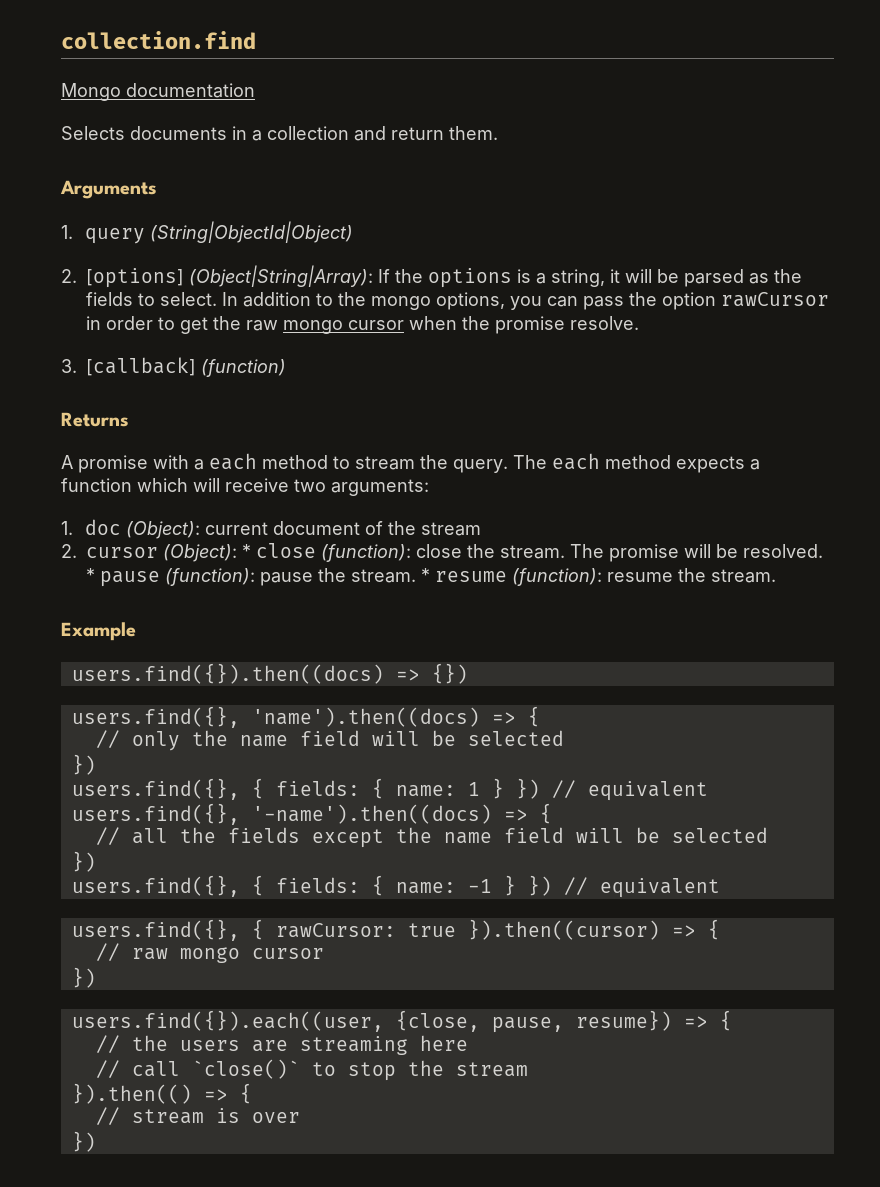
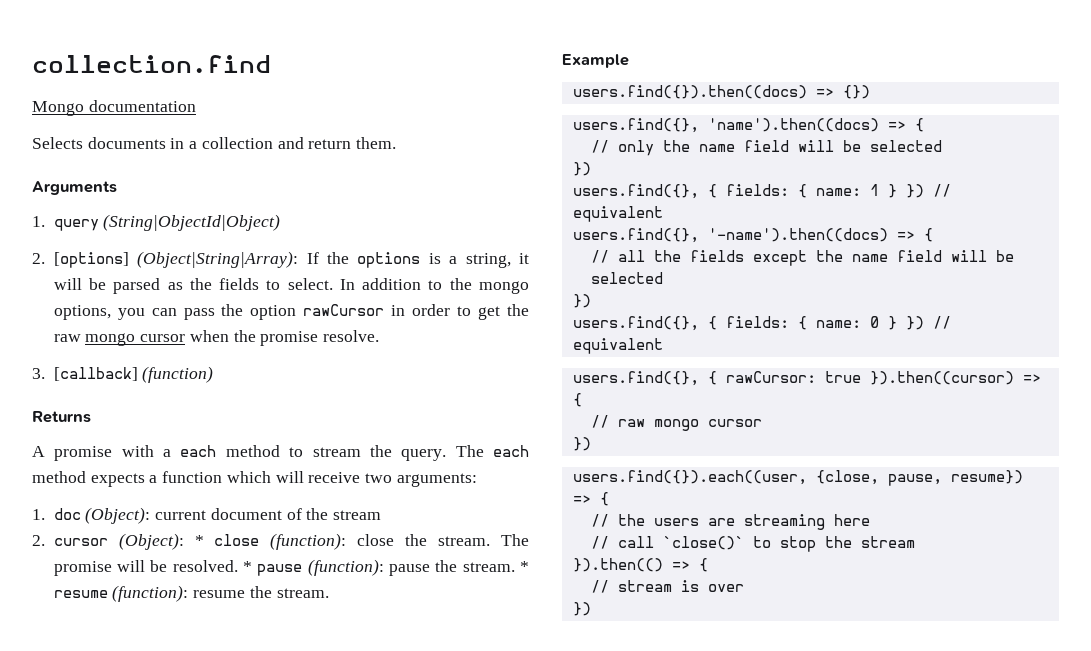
[467,879,492,893] -1 -> [869,316,879,328] 0

